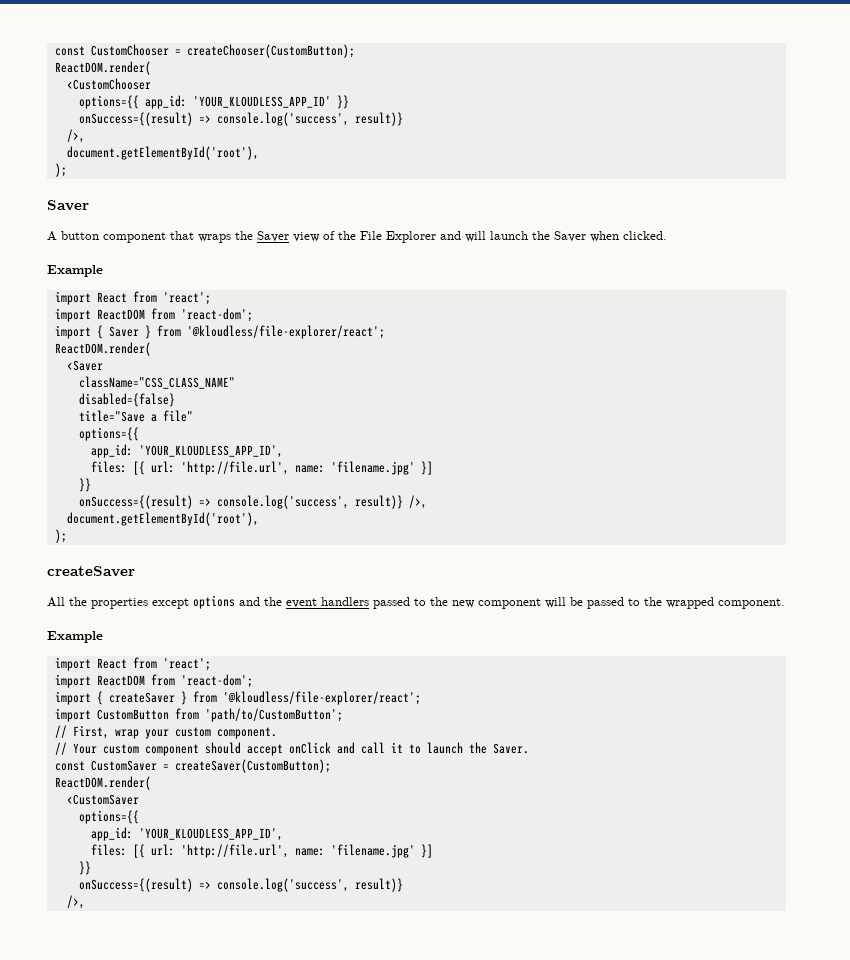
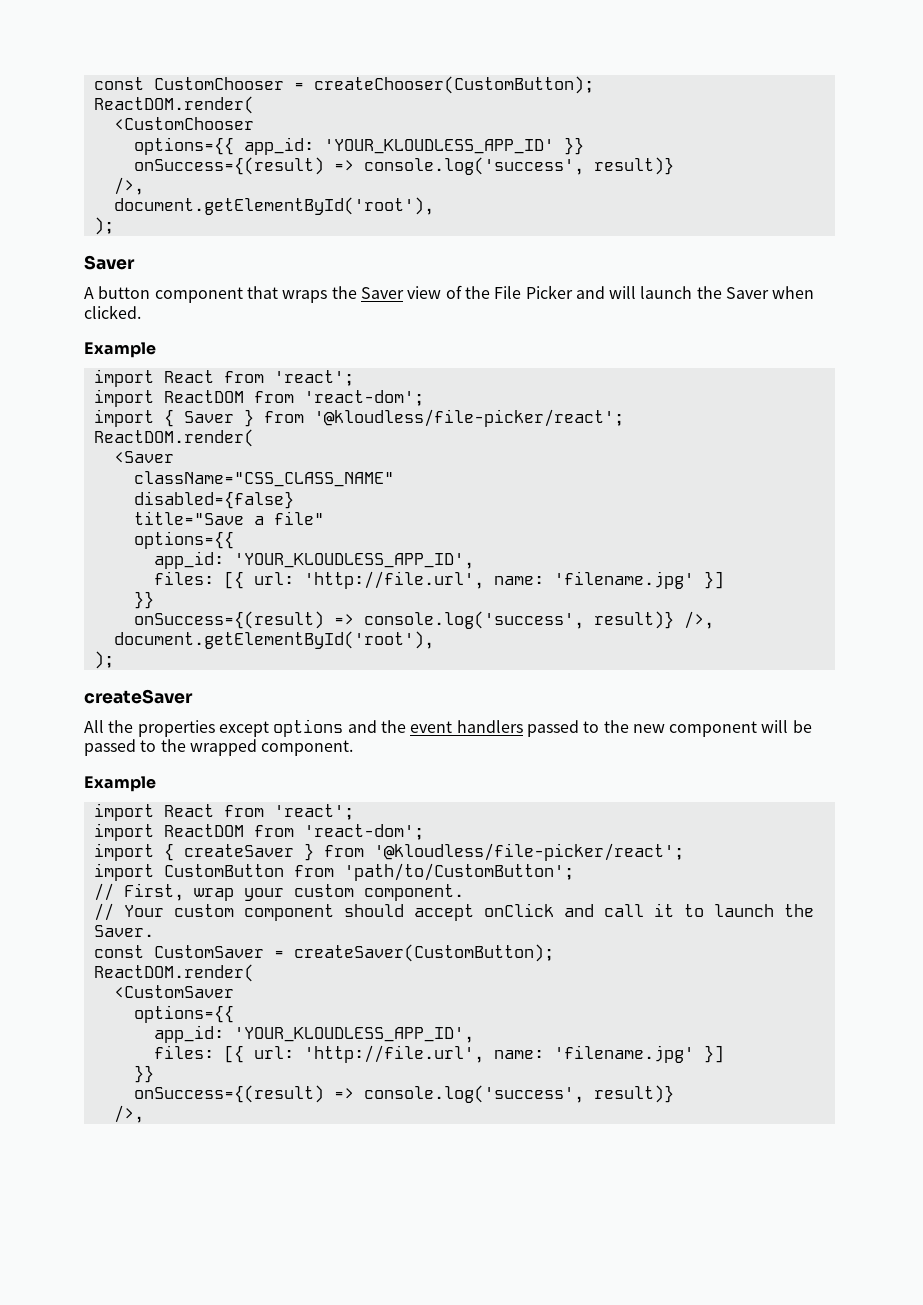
[386,231,436,243] Explorer -> [525,285,573,299] Picker
[186,325,385,339] '@kloudless/file-explorer/react'; -> [313,409,624,427] '@kloudless/file-picker/react';
[222,691,421,705] '@kloudless/file-explorer/react'; -> [373,843,684,861] '@kloudless/file-picker/react';

